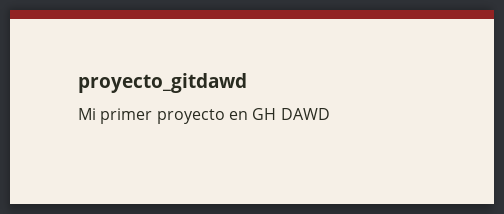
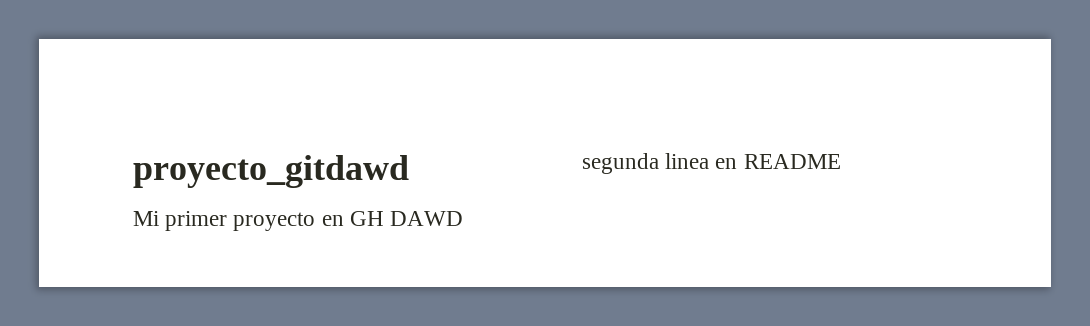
(330, 114) none -> [582,153,841,174] segunda linea en README

